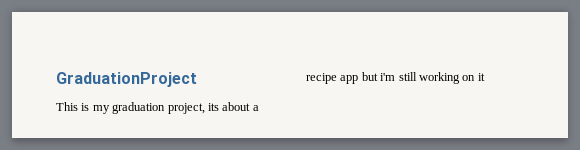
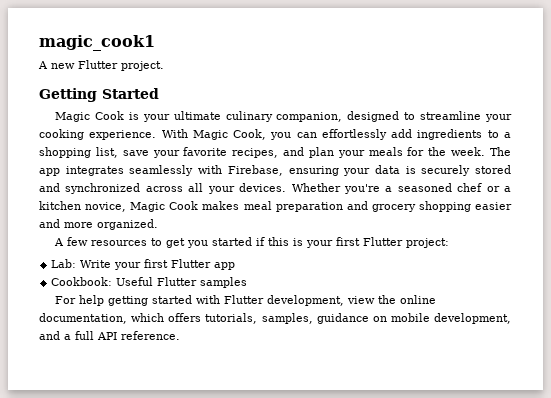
[56,72,197,87] [56,102,259,114] [306,72,485,84] GraduationProject // This is my graduation project, its about a recipe app but i'm still working on it -> [39,35,155,51] [38,60,164,71] [39,88,159,102] [55,111,512,122] [39,129,511,140] [39,147,512,158] [39,165,511,176] [39,183,512,194] [39,201,512,212] [39,219,158,230] [54,237,450,248] [51,259,236,270] [51,277,248,288] [55,295,437,306] [39,313,511,324] [39,331,180,340] magic_cook1 // A new Flutter project. // Getting Started // Magic Cook is your ultimate culinary companion, designed to streamline your cooking experience. With Magic Cook, you can effortlessly add ingredients to a shopping list, save your favorite recipes, and plan your meals for the week. The app integrates seamlessly with Firebase, ensuring your data is securely stored and synchronized across all your devices. Whether you're a seasoned chef or a kitchen novice, Magic Cook makes meal preparation and grocery shopping easier and more organized. // A few resources to get you started if this is your first Flutter project: // Lab: Write your first Flutter app // Cookbook: Useful Flutter samples // For help getting started with Flutter development, view the online documentation, which offers tutorials, samples, guidance on mobile development, and a full API reference.

